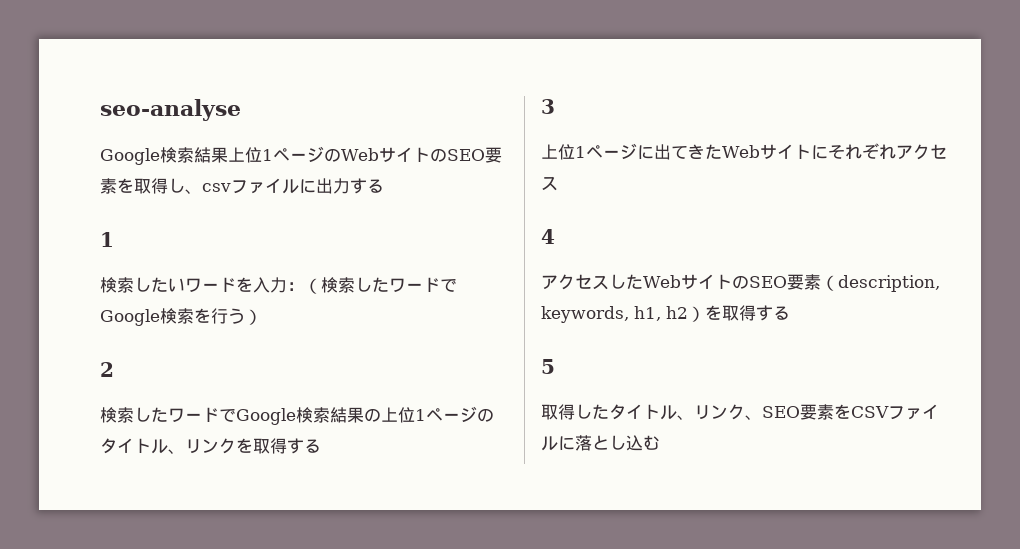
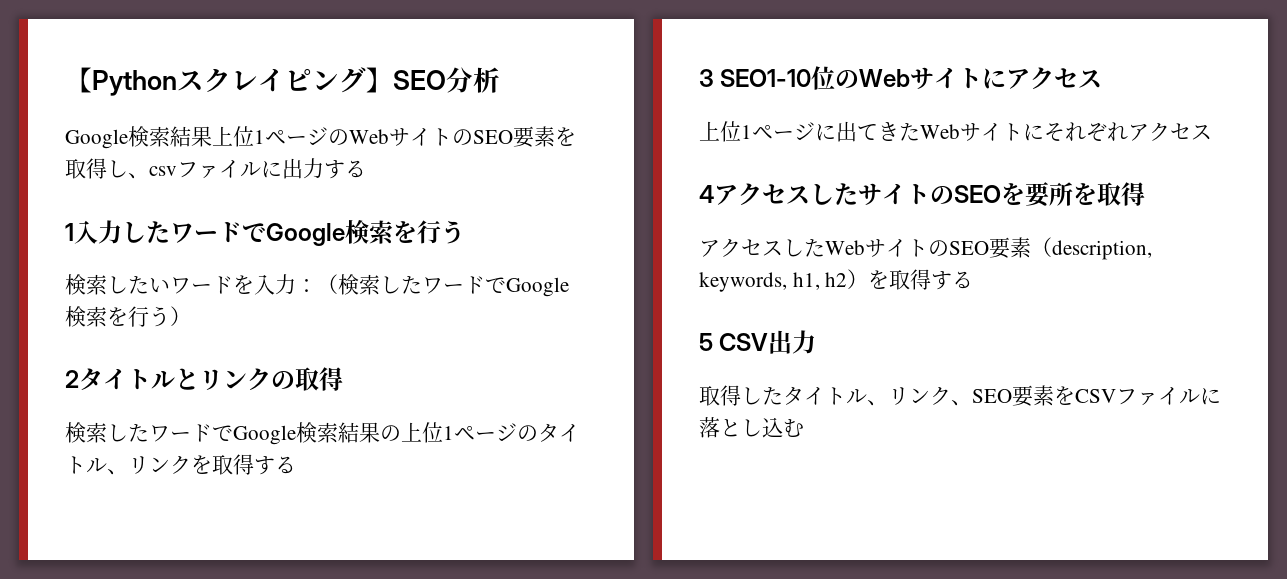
[100,99,241,121] seo-analyse -> [65,67,500,96] 【Pythonスクレイピング】SEO分析
(114, 239) none -> [74,219,465,246] 入力したワードでGoogle検索を行う
(114, 369) none -> [79,367,343,391] タイトルとリンクの取得
(555, 106) none -> [720,66,1103,90] SEO1-10位のWebサイトにアクセス
(555, 236) none -> [714,182,1145,207] アクセスしたサイトのSEOを要所を取得
(555, 366) none -> [719,330,817,354] CSV出力

